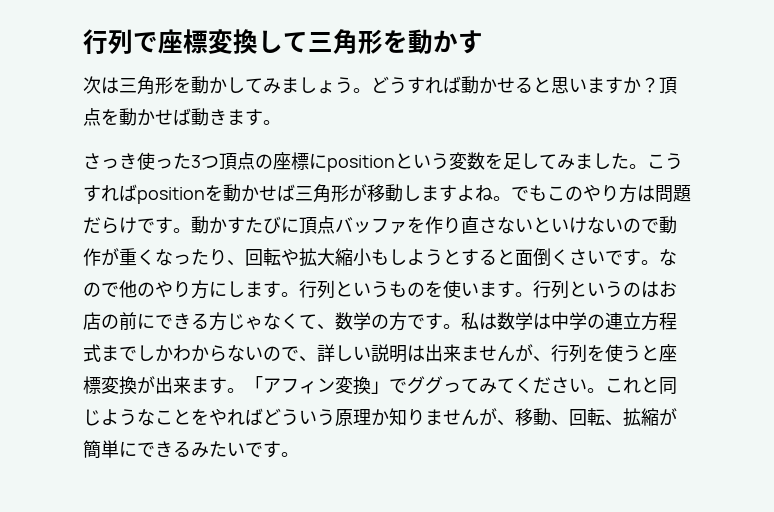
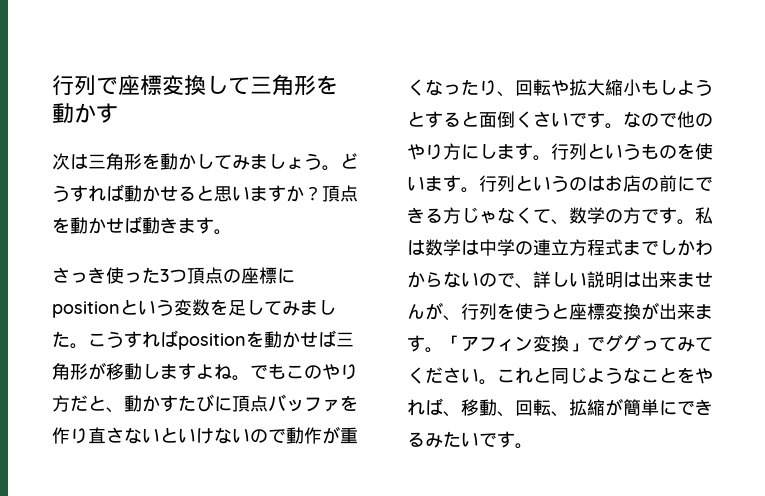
[637,185,691,203] [83,217,191,234] は問題だらけです。 -> [70,395,124,413] だと、
[263,408,497,426] どういう原理か知りませんが -> (443, 406) none

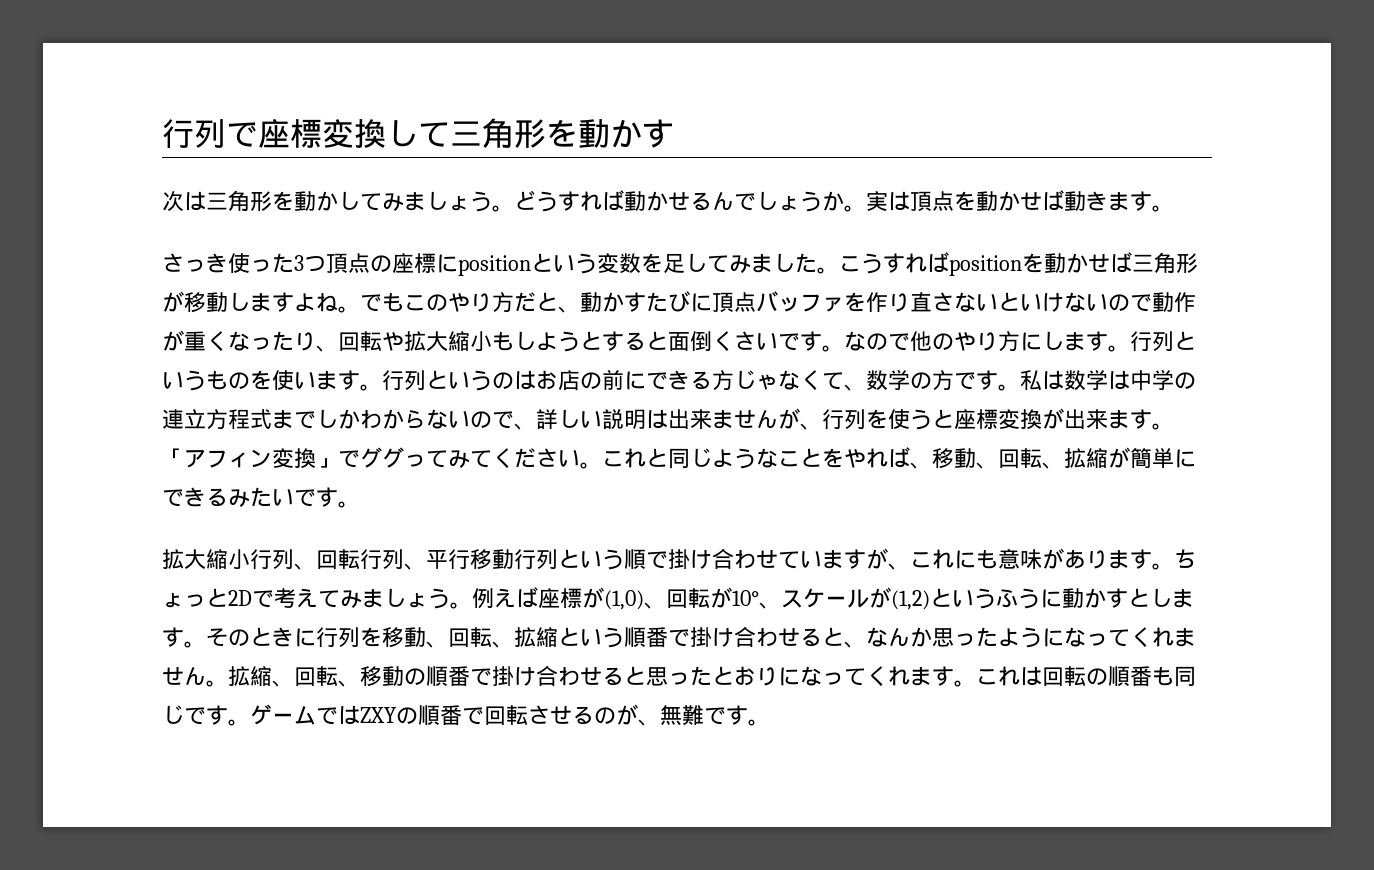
[196,185,322,202] と思いますか？ -> [712,191,910,212] んでしょうか。実は
(533, 446) none -> [162,548,1196,570] [162,587,1194,610] [162,626,1196,648] [162,665,1196,687] [162,704,770,726] // 拡大縮小行列、回転行列、平行移動行列という順で掛け合わせていますが、これにも意味があります。ちょっと2Dで考えてみましょう。例えば座標が(1,0)、回転が10°、スケールが(1,2)というふうに動かすとします。そのときに行列を移動、回転、拡縮という順番で掛け合わせると、なんか思ったようになってくれません。拡縮、回転、移動の順番で掛け合わせると思ったとおりになってくれます。これは回転の順番も同じです。ゲームではZXYの順番で回転させるのが、無難です。

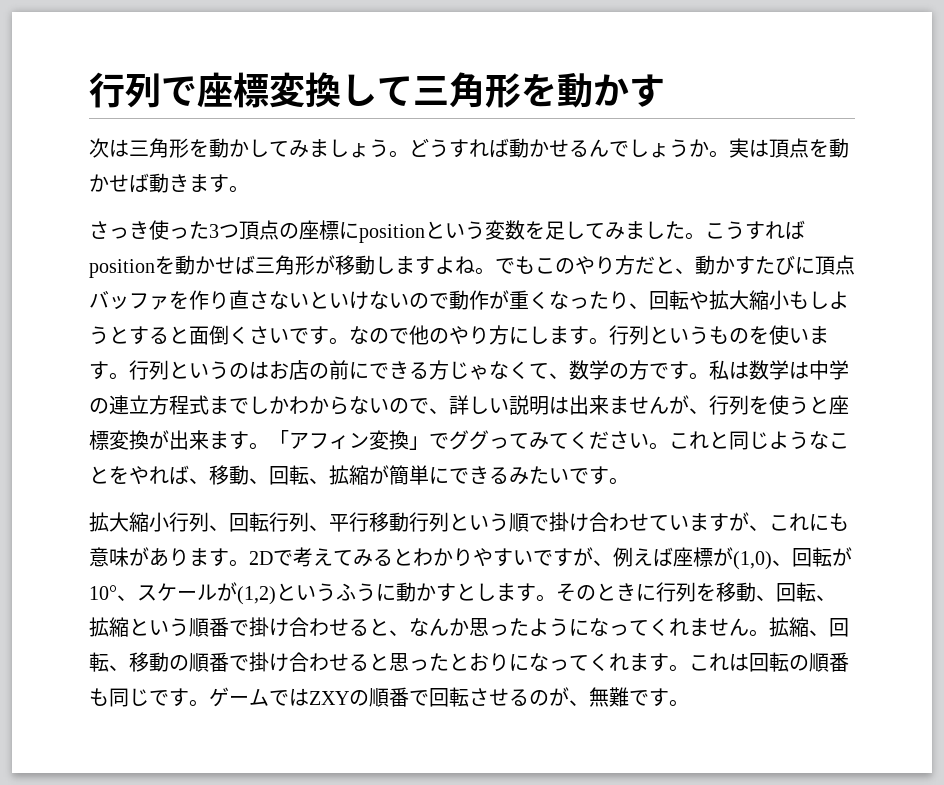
[1174,549,1196,568] [162,588,228,608] ちょっと -> (249, 563) none
[362,588,472,609] ましょう。 -> [373,547,613,567] るとわかりやすいですが、

